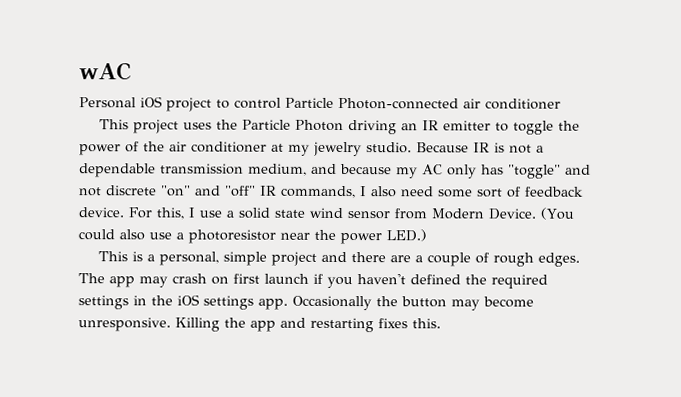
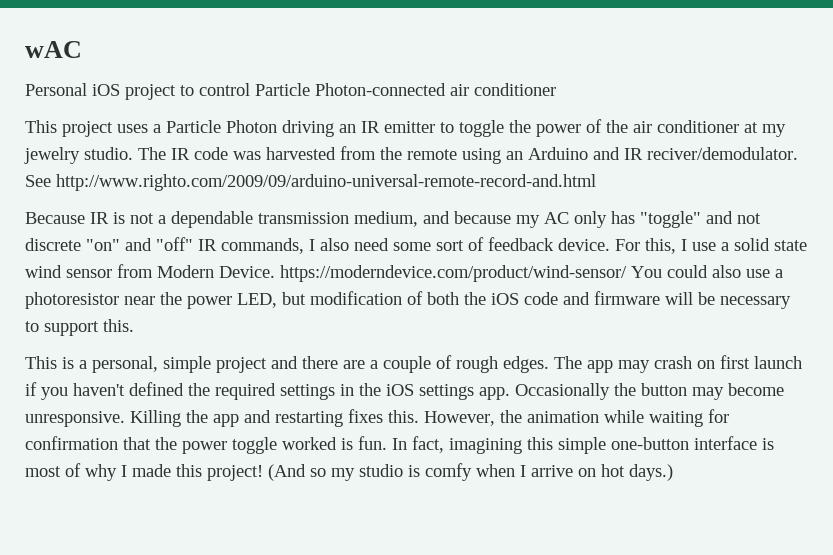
[215,119,238,130] the -> [153,124,161,133] a
(412, 148) none -> [138,146,798,164] [25,174,596,191] The IR code was harvested from the remote using an Arduino and IR reciver/demodulator. See http://www.righto.com/2009/09/arduino-universal-remote-record-and.html //
[540,207,574,220] (You -> [280,265,662,282] https://moderndevice.com/product/wind-sensor/ You
[386,229,427,242] LED.) -> [237,291,791,309] [25,319,134,336] LED, but modification of both the iOS code and firmware will be necessary to support this.
(441, 323) none -> [424,409,729,427] [25,436,774,454] [25,463,673,481] However, the animation while waiting for confirmation that the power toggle worked is fun. In fact, imagining this simple one-button interface is most of why I made this project! (And so my studio is comfy when I arrive on hot days.)

